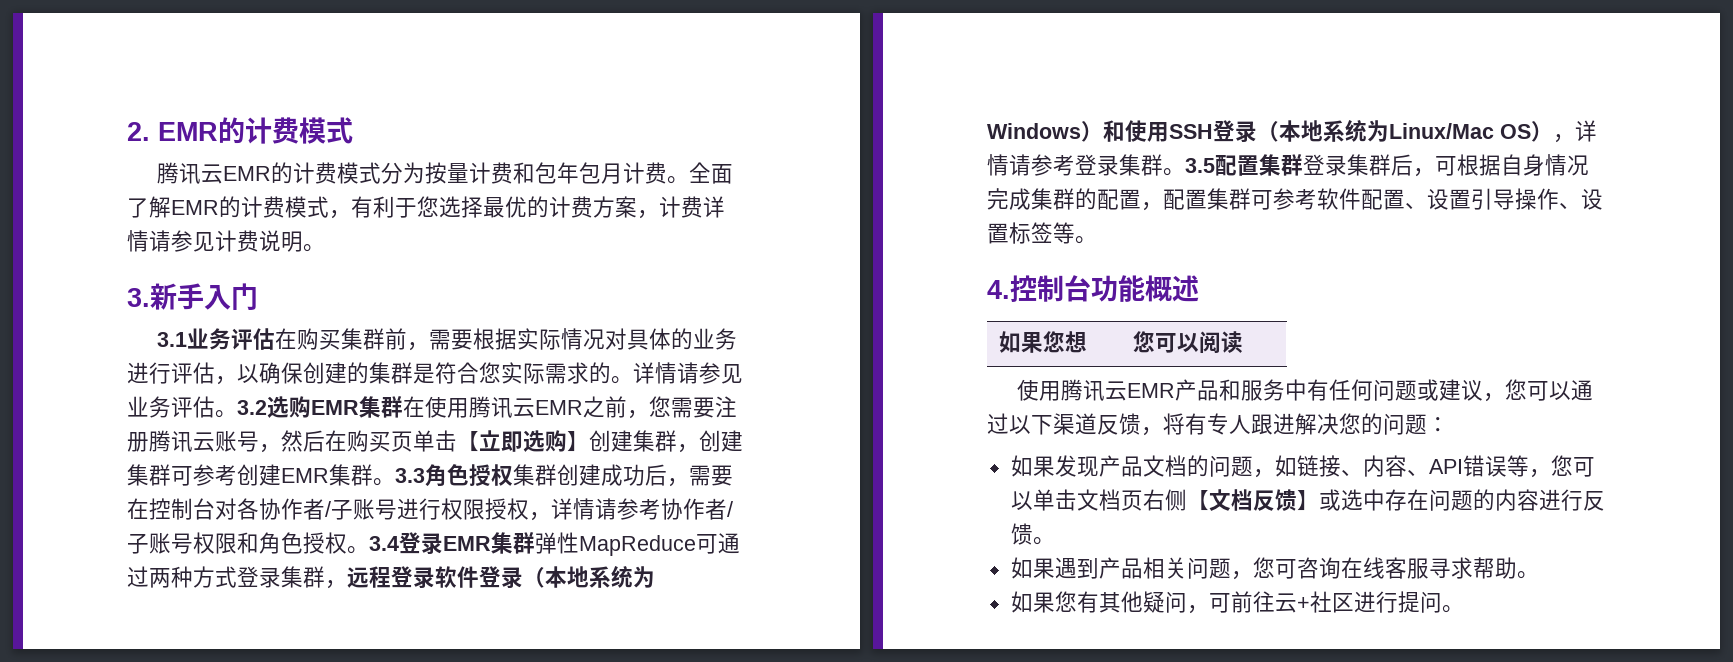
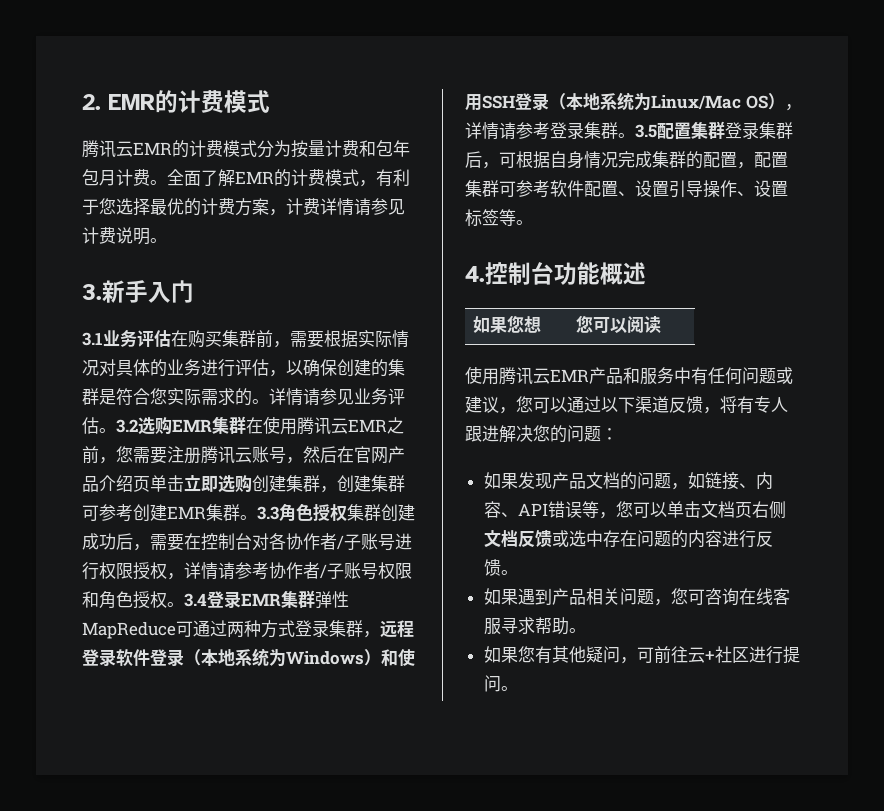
[347,430,479,452] 购买页单击【 -> [354,446,405,464] [82,475,184,492] 官网产品介绍页单击
[567,431,589,452] 】 -> (252, 484) none
[1186,490,1209,511] 【 -> (786, 510) none
[1296,490,1319,511] 】 -> (552, 539) none

